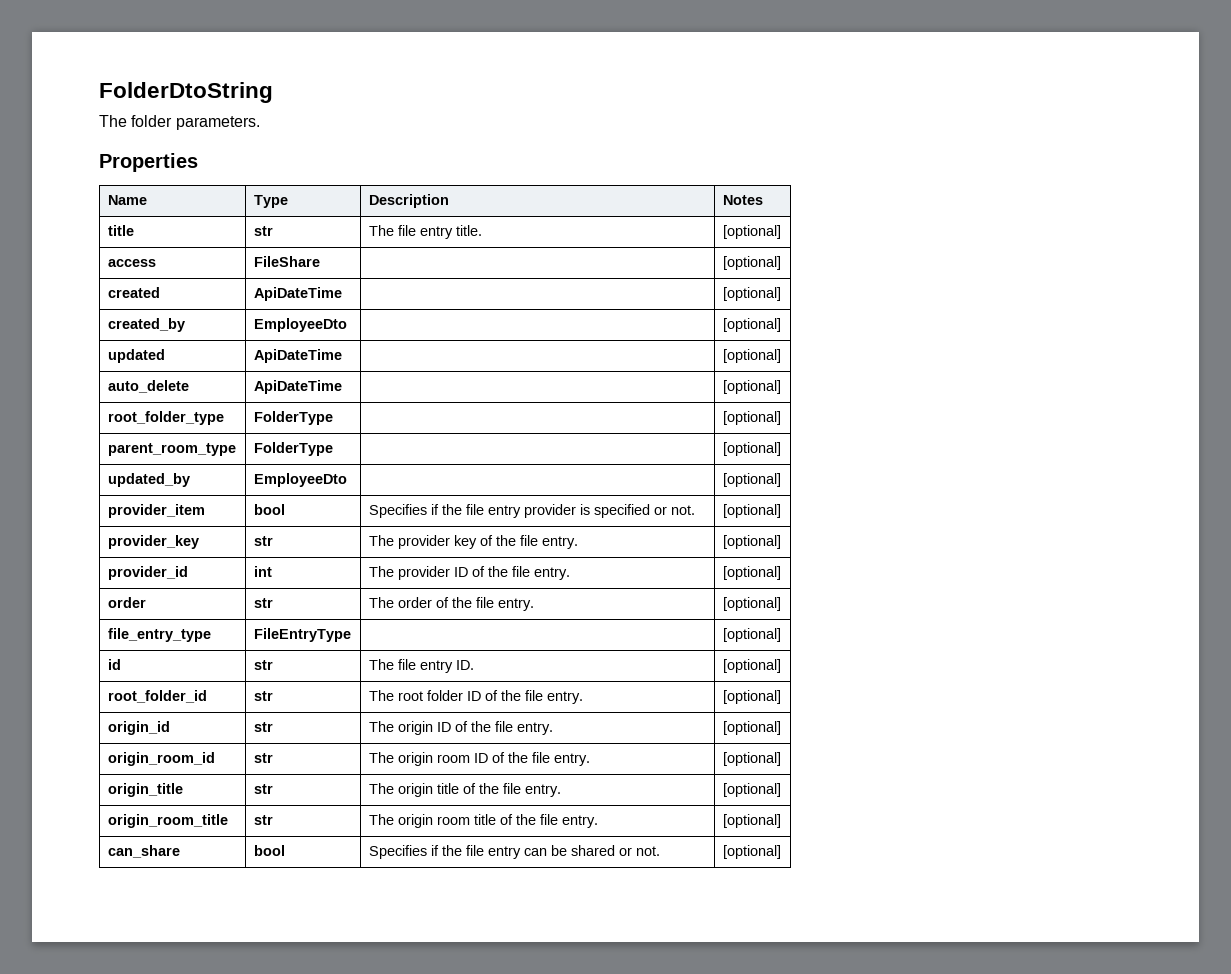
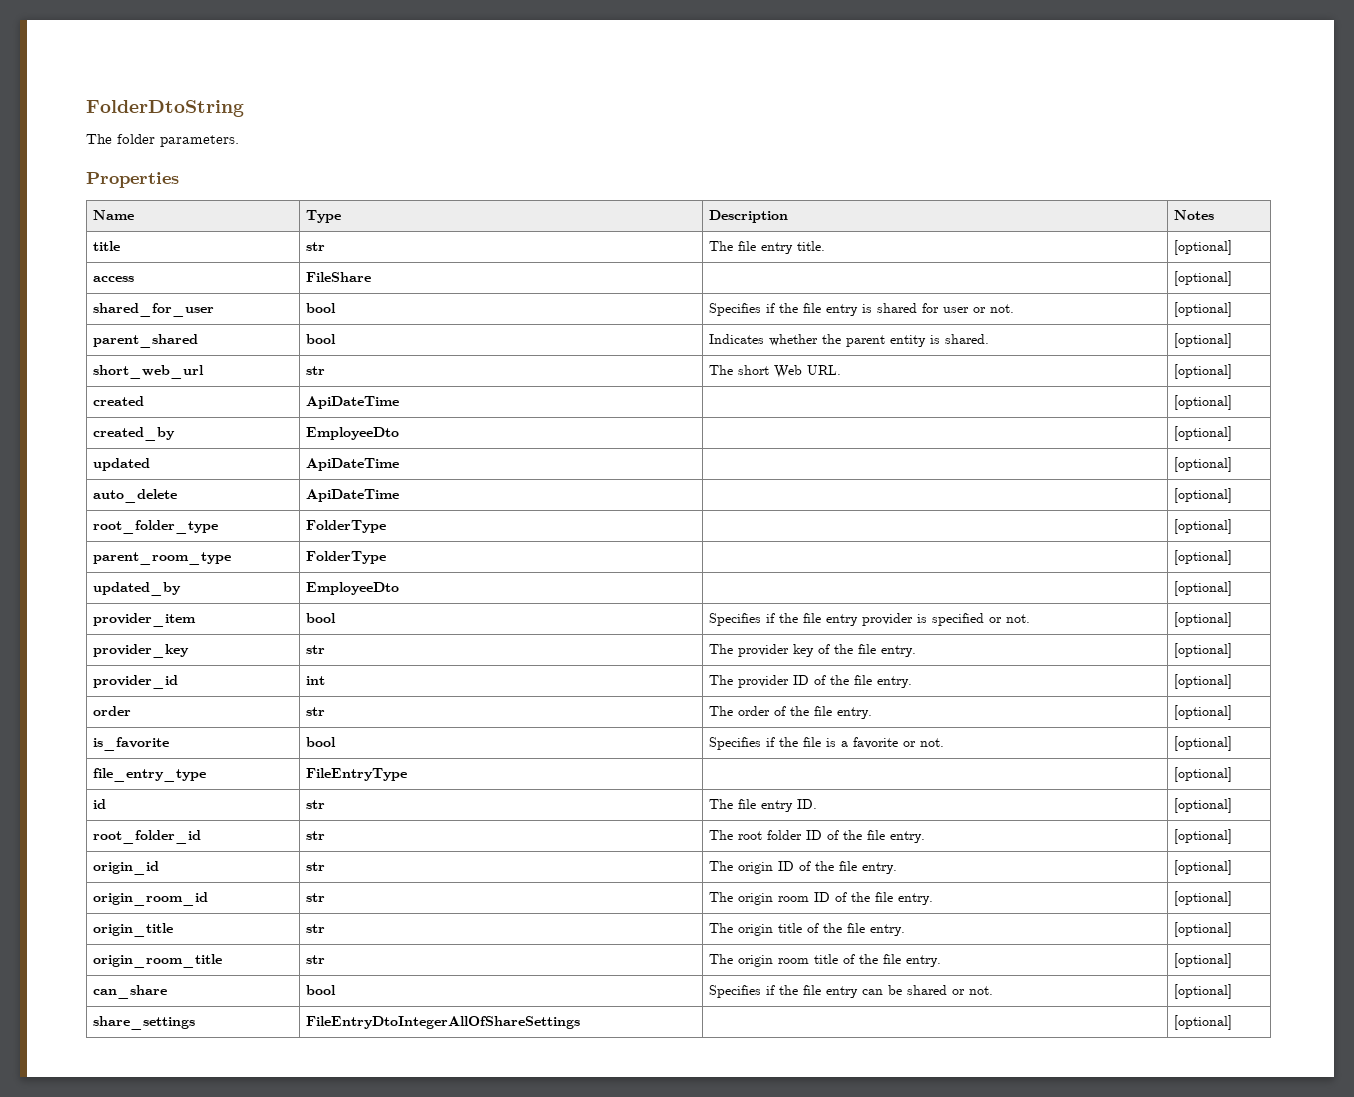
(781, 263) none -> [93,303,215,317] [306,303,337,313] [709,303,1015,316] [1174,302,1233,317] [93,334,199,348] [306,334,337,344] [709,334,990,347] [1174,333,1233,348] [93,365,205,379] [306,366,326,375] [709,365,842,378] [1174,364,1233,379] // shared_for_user | bool | Specifies if the file entry is shared for user or not. | [optional] // parent_shared | bool | Indicates whether the parent entity is shared. | [optional] // short_web_url | str | The short Web URL. | [optional]
(781, 604) none -> [93,737,170,751] [306,737,337,747] [709,737,945,750] [1174,736,1233,751] // is_favorite | bool | Specifies if the file is a favorite or not. | [optional]
(781, 852) none -> [93,1016,196,1030] [306,1016,581,1029] [1174,1015,1233,1030] // share_settings | FileEntryDtoIntegerAllOfShareSettings | | [optional]

